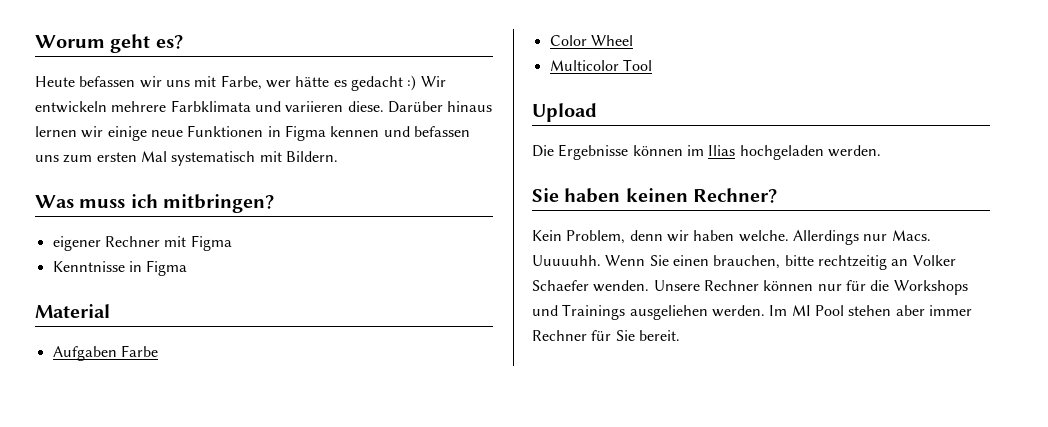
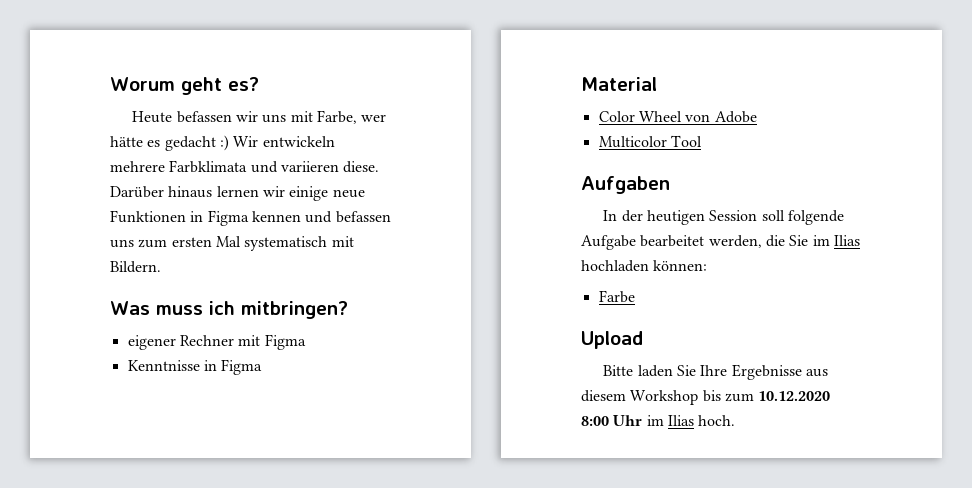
[52,345,158,361] // Aufgaben Farbe -> (657, 84) none
(633, 40) none -> [685,111,757,123] von Adobe
[532,103,597,122] [532,144,881,160] [532,188,778,203] [532,230,931,245] [532,255,956,270] [532,280,968,295] [532,304,972,320] [532,330,680,341] Upload // Die Ergebnisse können im Ilias hochgeladen werden. // Sie haben keinen Rechner? // Kein Problem, denn wir haben welche. Allerdings nur Macs. Uuuuuhh. Wenn Sie einen brauchen, bitte rechtzeitig an Volker Schaefer wenden. Unsere Rechner können nur für die Workshops und Trainings ausgeliehen werden. Im MI Pool stehen aber immer Rechner für Sie bereit. -> [581,176,670,194] [603,210,845,225] [581,235,860,250] [581,260,708,272] [598,290,635,303] [581,331,643,349] [603,364,829,380] [581,390,831,405] [581,415,736,426] Aufgaben // In der heutigen Session soll folgende Aufgabe bearbeitet werden, die Sie im Ilias hochladen können: // Farbe // Upload // Bitte laden Sie Ihre Ergebnisse aus diesem Workshop bis zum 10.12.2020 8:00 Uhr im Ilias hoch.

